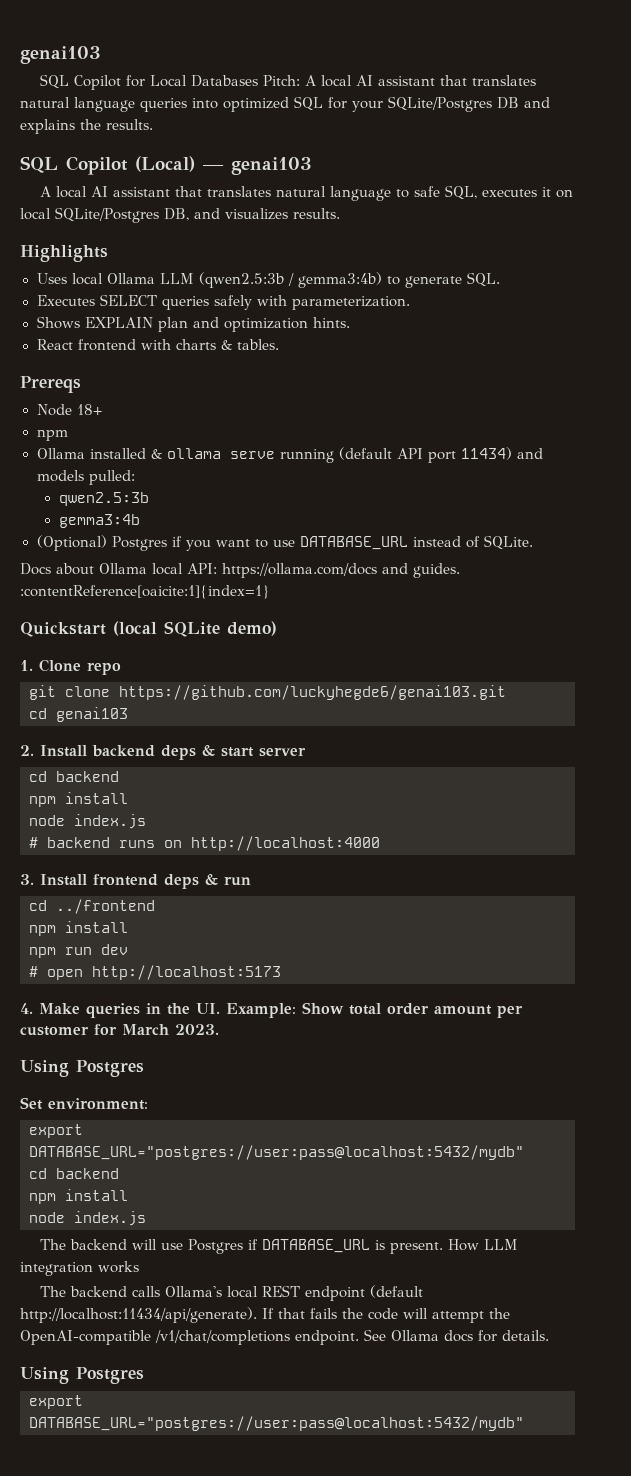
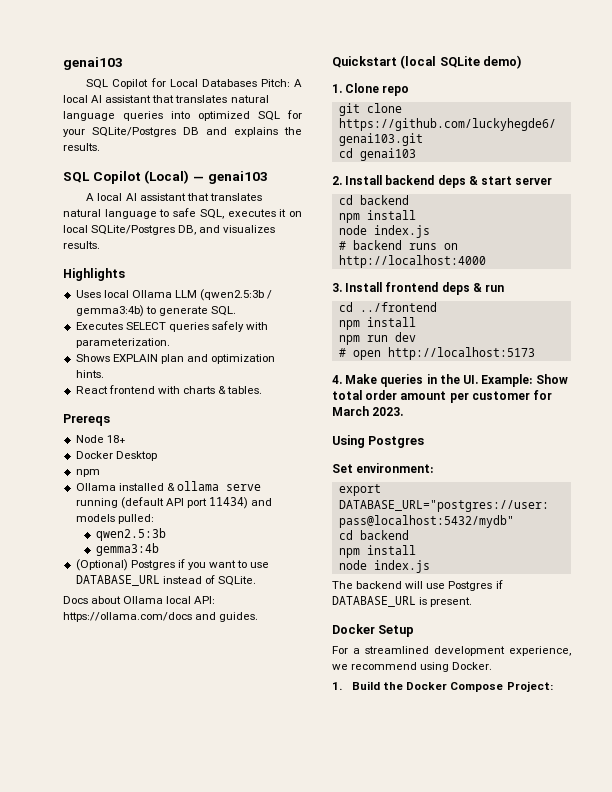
(102, 409) none -> [75,451,157,461] // Docker Desktop
[20,585,270,599] :contentReference[oaicite:1]{index=1} -> (259, 617) none
[448,1239,519,1251] [20,1261,139,1276] [40,1285,424,1301] [20,1307,510,1323] [20,1329,549,1345] [20,1367,144,1384] [29,1395,83,1409] [29,1416,524,1431] How LLM integration works // The backend calls Ollama's local REST endpoint (default http://localhost:11434/api/generate). If that fails the code will attempt the OpenAI-compatible /v1/chat/completions endpoint. See Ollama docs for details. // Using Postgres // export DATABASE_URL="postgres://user:pass@localhost:5432/mydb" -> [332,624,415,637] [332,646,571,656] [332,662,493,672] [332,681,553,692] // Docker Setup // For a streamlined development experience, we recommend using Docker. // 1. Build the Docker Compose Project:

